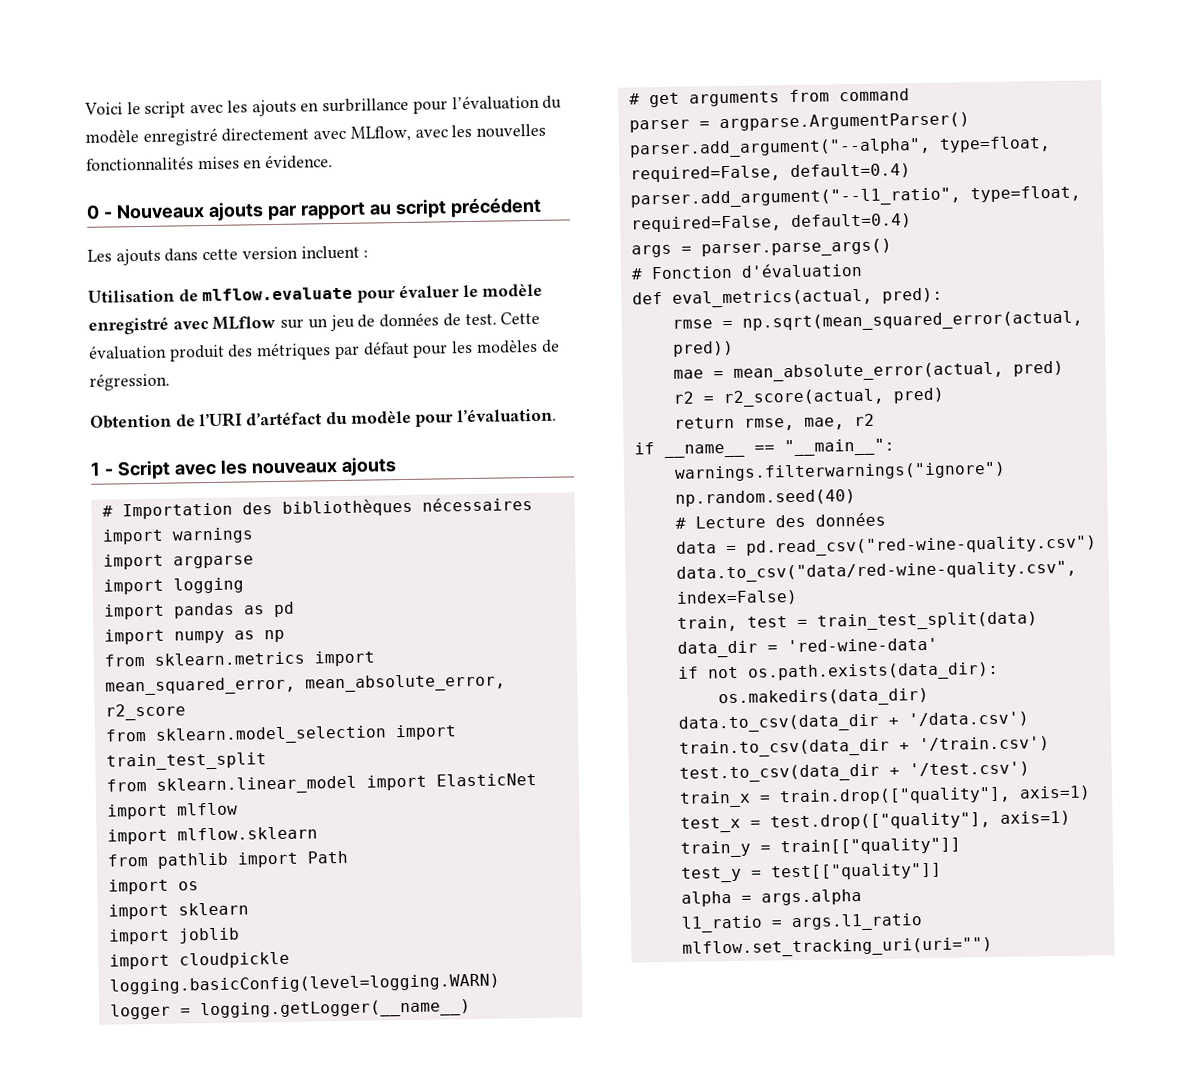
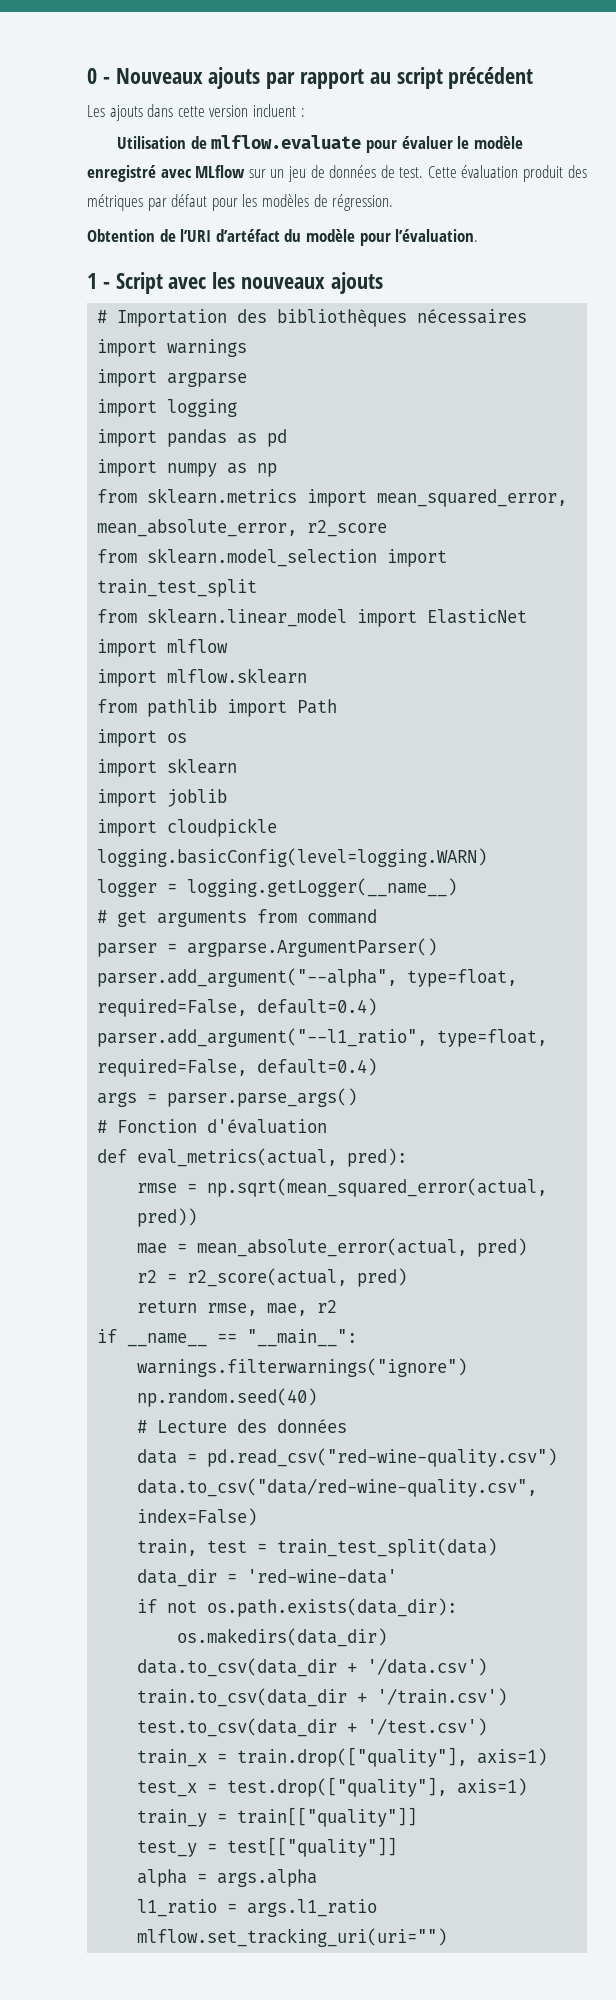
[84,94,563,118] [85,123,547,146] [86,154,334,171] Voici le script avec les ajouts en surbrillance pour l’évaluation du modèle enregistré directement avec MLflow, avec les nouvelles fonctionnalités mises en évidence. // -> (87, 76) none

